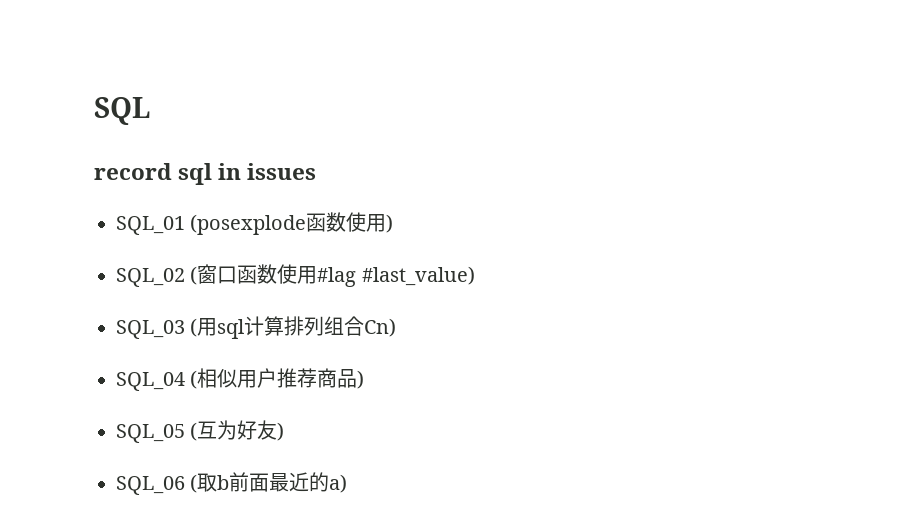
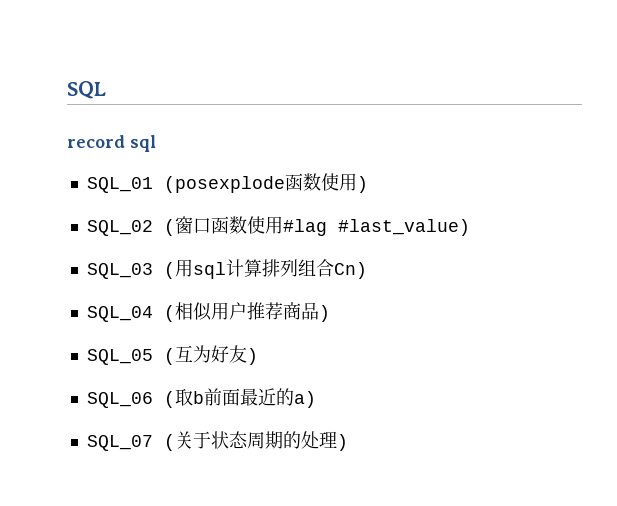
[218,163,317,180] in issues -> (156, 143) none
(348, 483) none -> [86,431,348,451] // SQL_07 (关于状态周期的处理)

